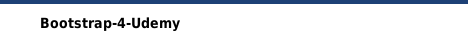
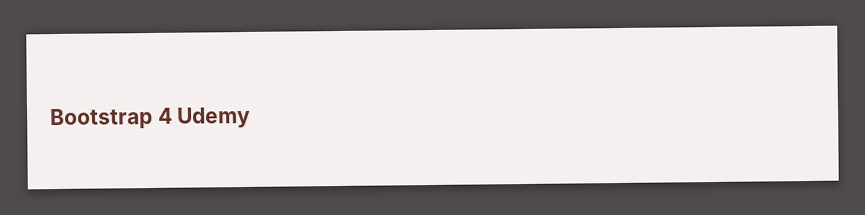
[40,17,180,32] Bootstrap-4-Udemy -> [49,106,252,131] Bootstrap 4 Udemy

